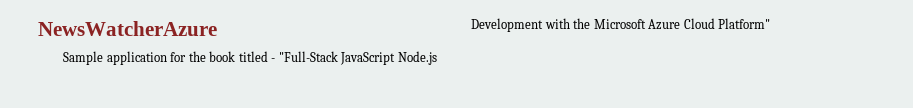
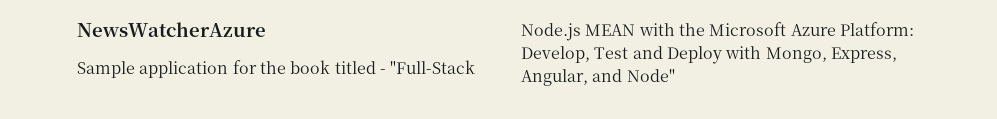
[340,51,437,65] [471,18,543,32] JavaScript Node.js Development -> [521,23,636,41] Node.js MEAN
[683,18,771,29] Cloud Platform" -> [839,22,914,36] [521,46,897,64] [521,69,675,86] Platform: Develop, Test and Deploy with Mongo, Express, Angular, and Node"

